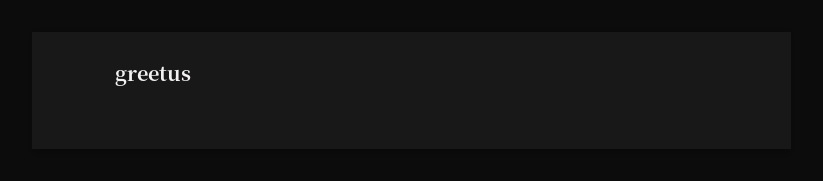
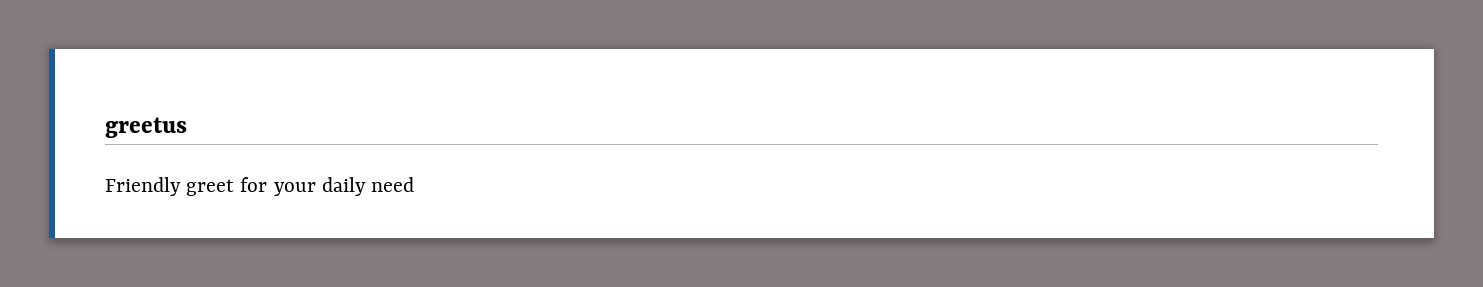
(191, 76) none -> [105,177,415,196] // Friendly greet for your daily need

